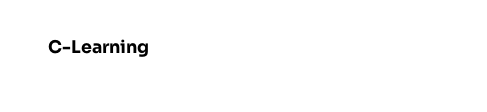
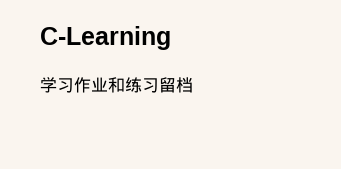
(149, 48) none -> [40,77,193,93] // 学习作业和练习留档

